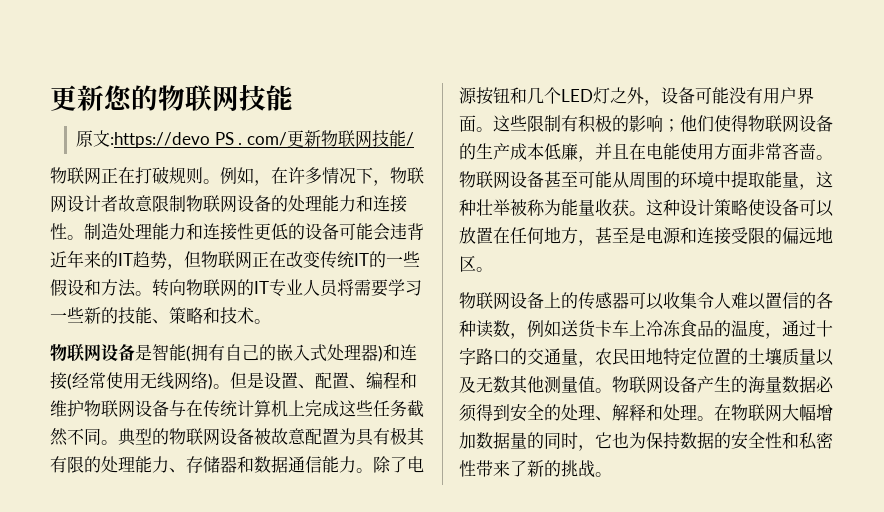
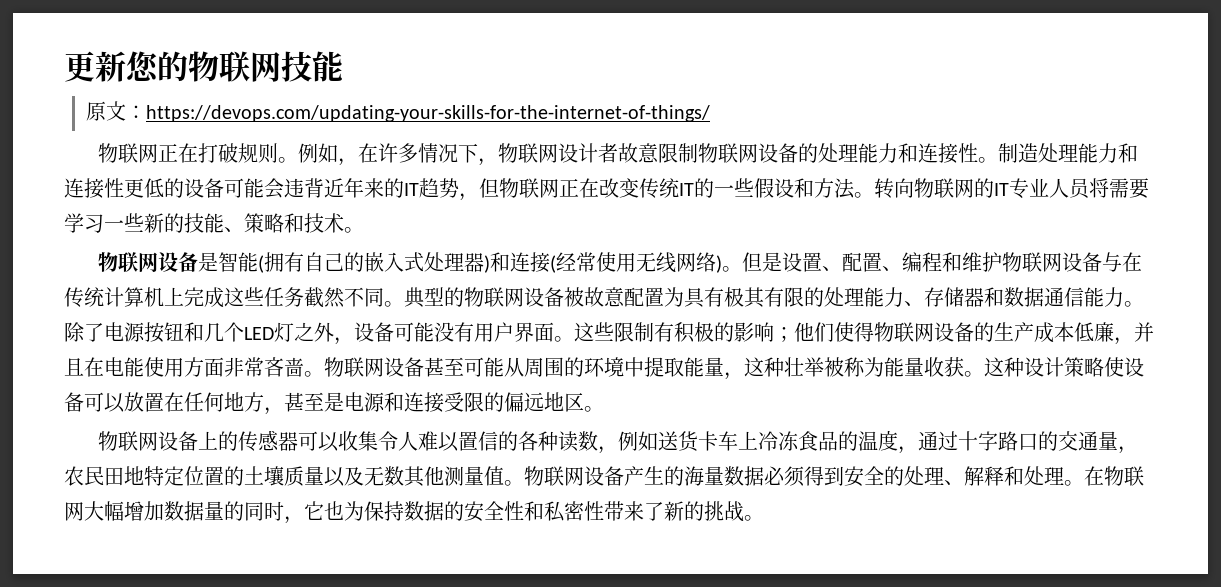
[109,130,414,148] :https://devo PS . com/更新物联网技能/ -> [126,105,711,122] ：https://devops.com/updating-your-skills-for-the-internet-of-things/

